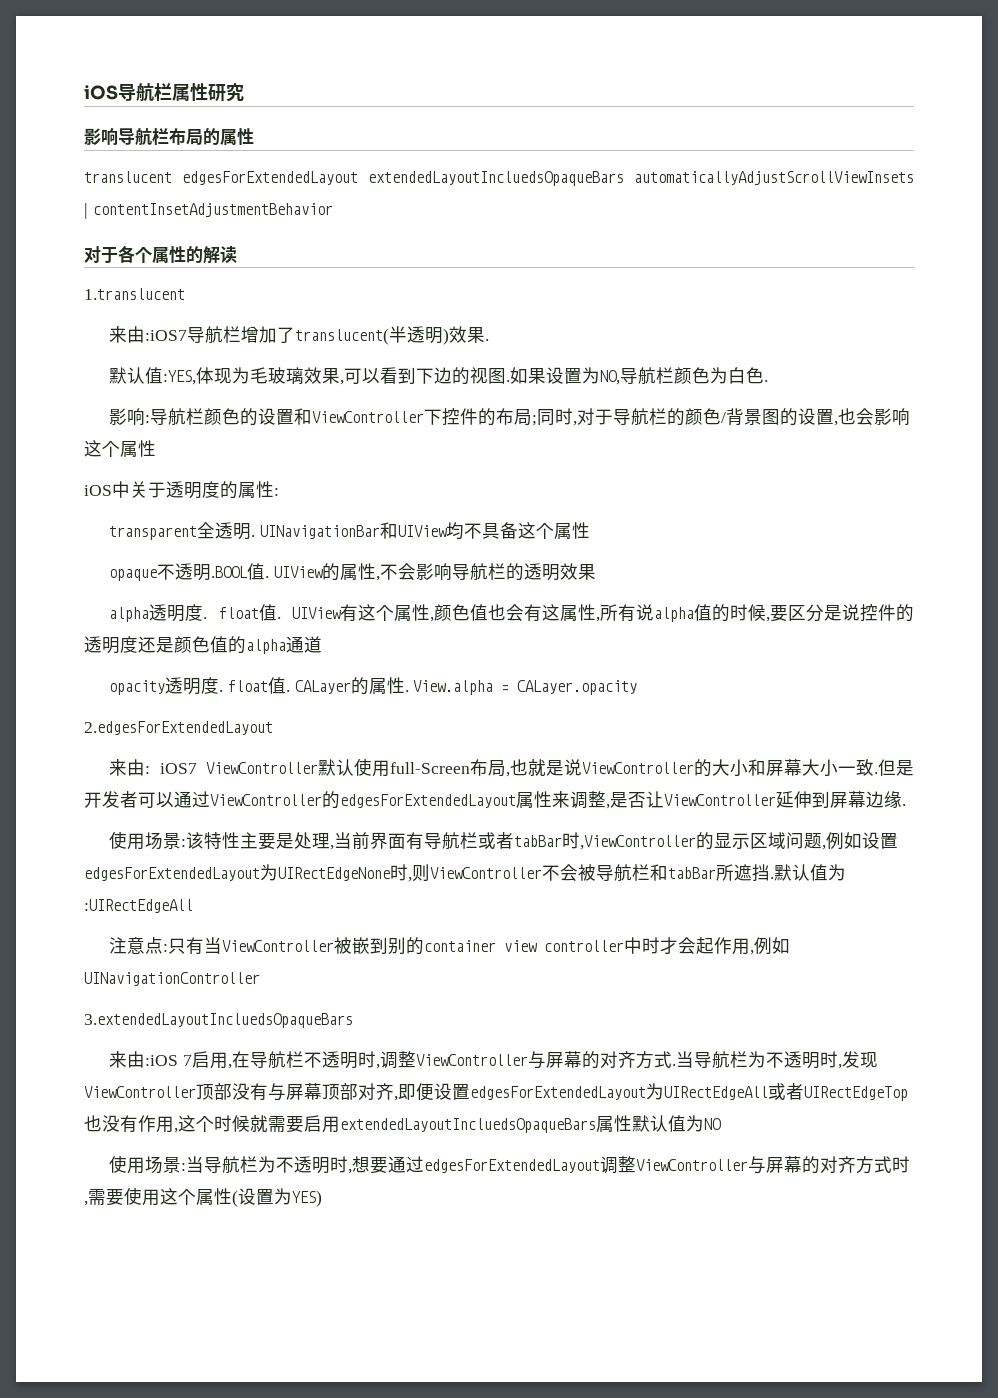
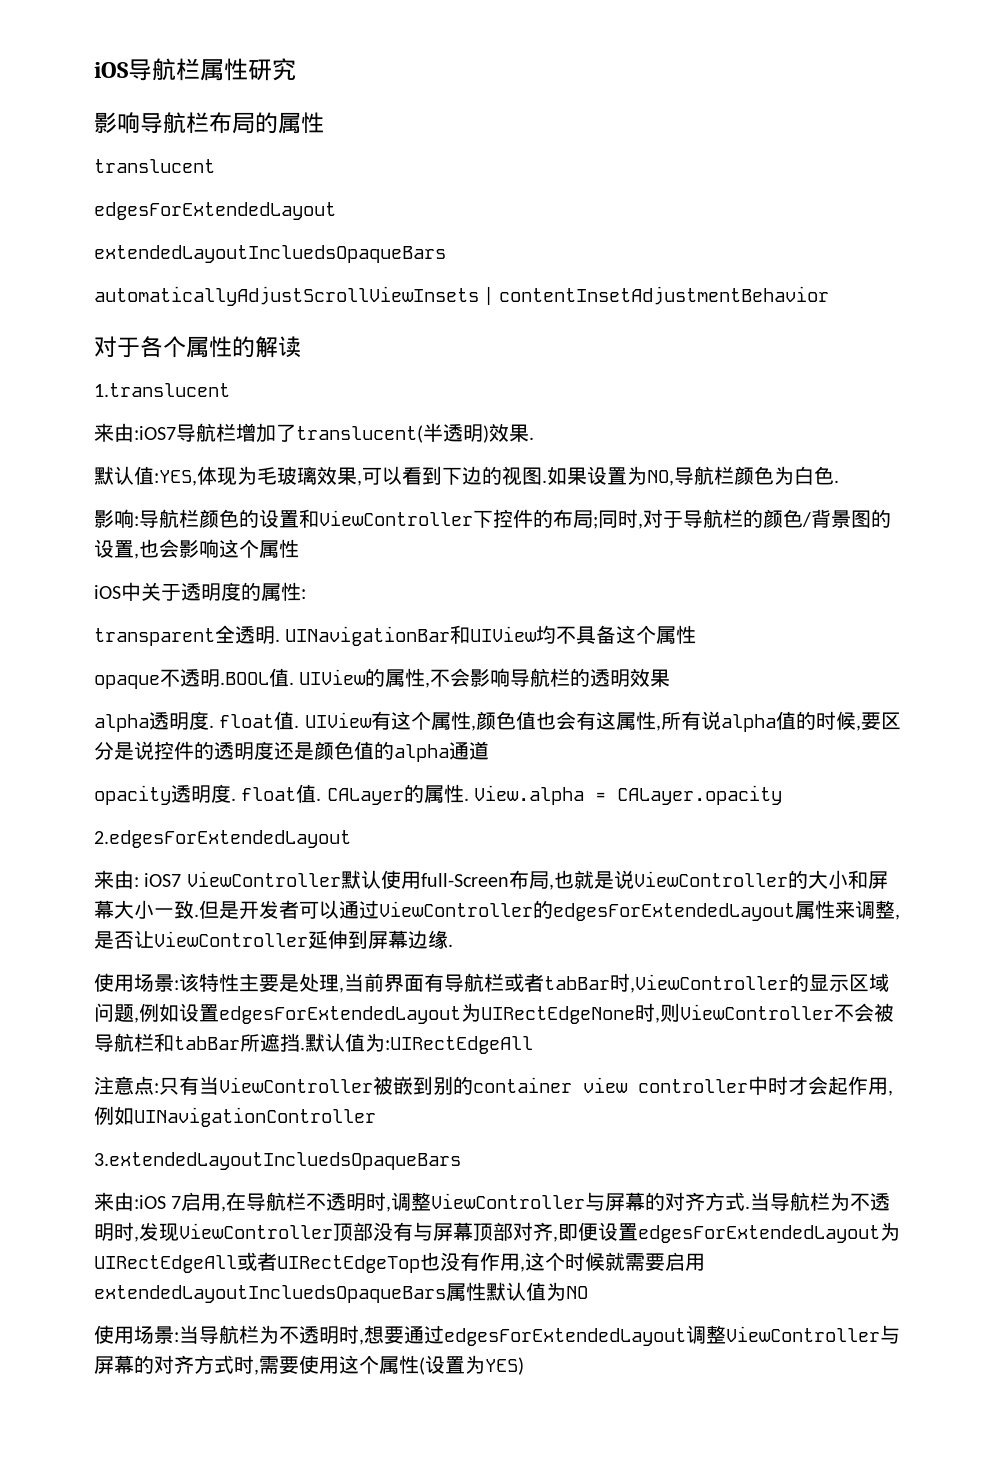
[182,171,624,186] edgesForExtendedLayout extendedLayoutIncluedsOpaqueBars -> [94,202,336,220] [94,245,446,263] // edgesForExtendedLayout // extendedLayoutIncluedsOpaqueBars //

